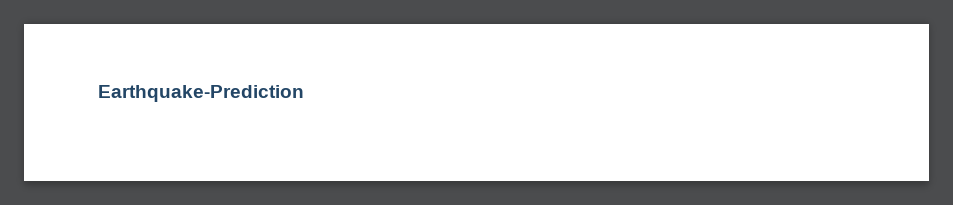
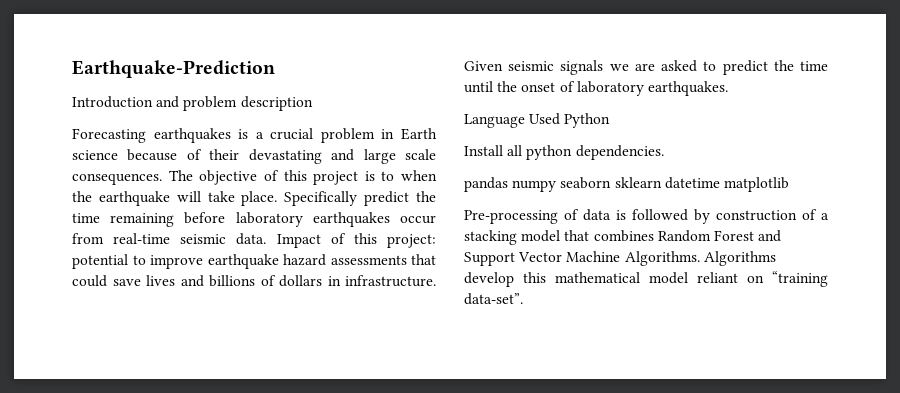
(304, 93) none -> [72,96,313,111] [72,128,437,143] [72,149,436,164] [72,170,437,185] [72,191,436,206] [72,212,436,227] [72,233,437,248] [72,254,436,269] [72,275,436,287] [464,60,828,75] [464,81,728,96] [464,113,611,128] [464,145,664,160] [464,177,789,192] [464,209,829,224] [464,230,782,245] [464,251,776,266] [464,271,828,287] [464,293,523,305] // Introduction and problem description // Forecasting earthquakes is a crucial problem in Earth science because of their devastating and large scale consequences. The objective of this project is to when the earthquake will take place. Specifically predict the time remaining before laboratory earthquakes occur from real-time seismic data. Impact of this project: potential to improve earthquake hazard assessments that could save lives and billions of dollars in infrastructure. Given seismic signals we are asked to predict the time until the onset of laboratory earthquakes. // Language Used Python // Install all python dependencies. // pandas numpy seaborn sklearn datetime matplotlib // Pre-processing of data is followed by construction of a stacking model that combines Random Forest and Support Vector Machine Algorithms. Algorithms develop this mathematical model reliant on “training data-set”.

